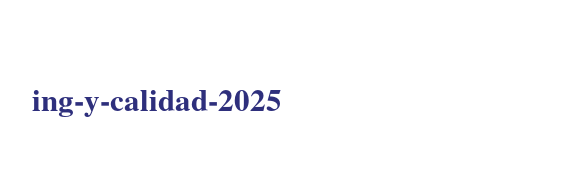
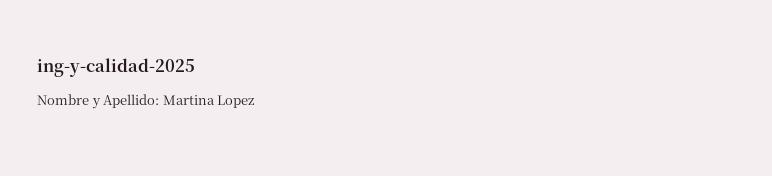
(282, 103) none -> [37,94,256,109] // Nombre y Apellido: Martina Lopez

